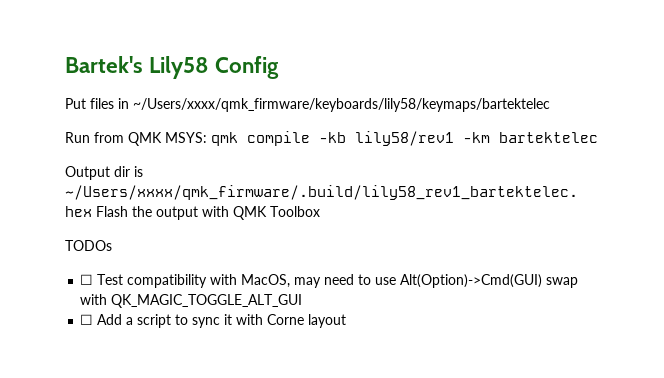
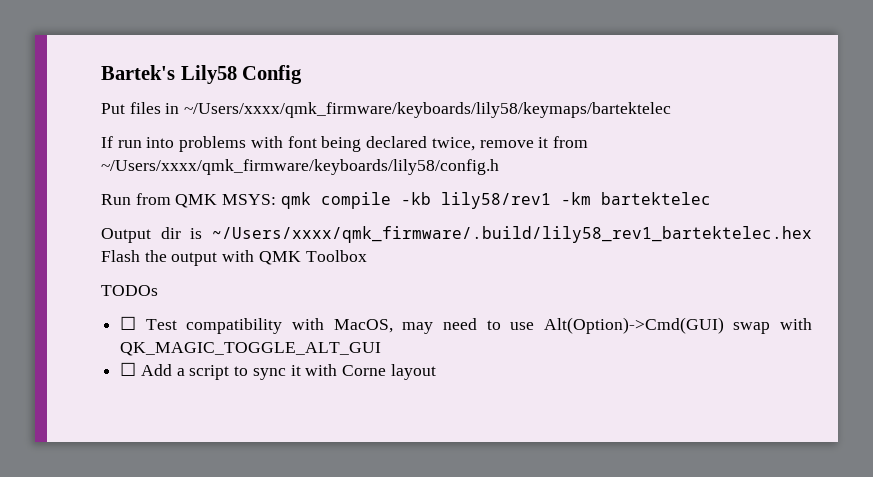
(550, 105) none -> [101,136,588,152] [101,159,499,175] // If run into problems with font being declared twice, remove it from ~/Users/xxxx/qmk_firmware/keyboards/lily58/config.h

